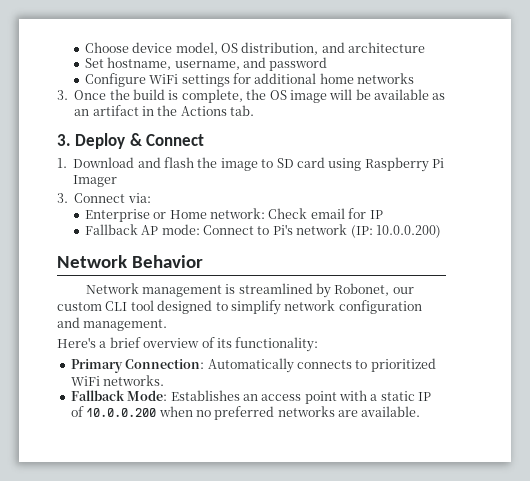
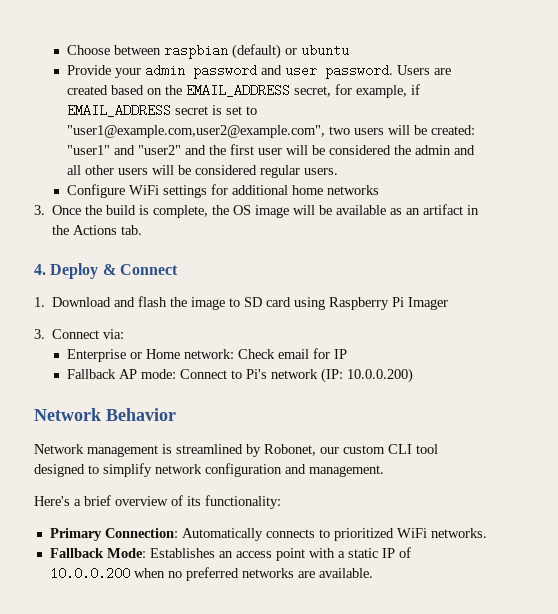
[132,42,426,55] [84,57,328,71] device model, OS distribution, and architecture // Set hostname, username, and password -> [113,44,349,59] [66,64,451,79] [66,84,420,98] [66,104,257,117] [66,125,475,138] [66,144,475,155] [66,165,338,178] between raspbian (default) or ubuntu // Provide your admin password and user password. Users are created based on the EMAIL_ADDRESS secret, for example, if EMAIL_ADDRESS secret is set to "user1@example.com,user2@example.com", two users will be created: "user1" and "user2" and the first user will be considered the admin and all other users will be considered regular users.
[57,134,71,146] 3. -> [34,264,46,275] 4.

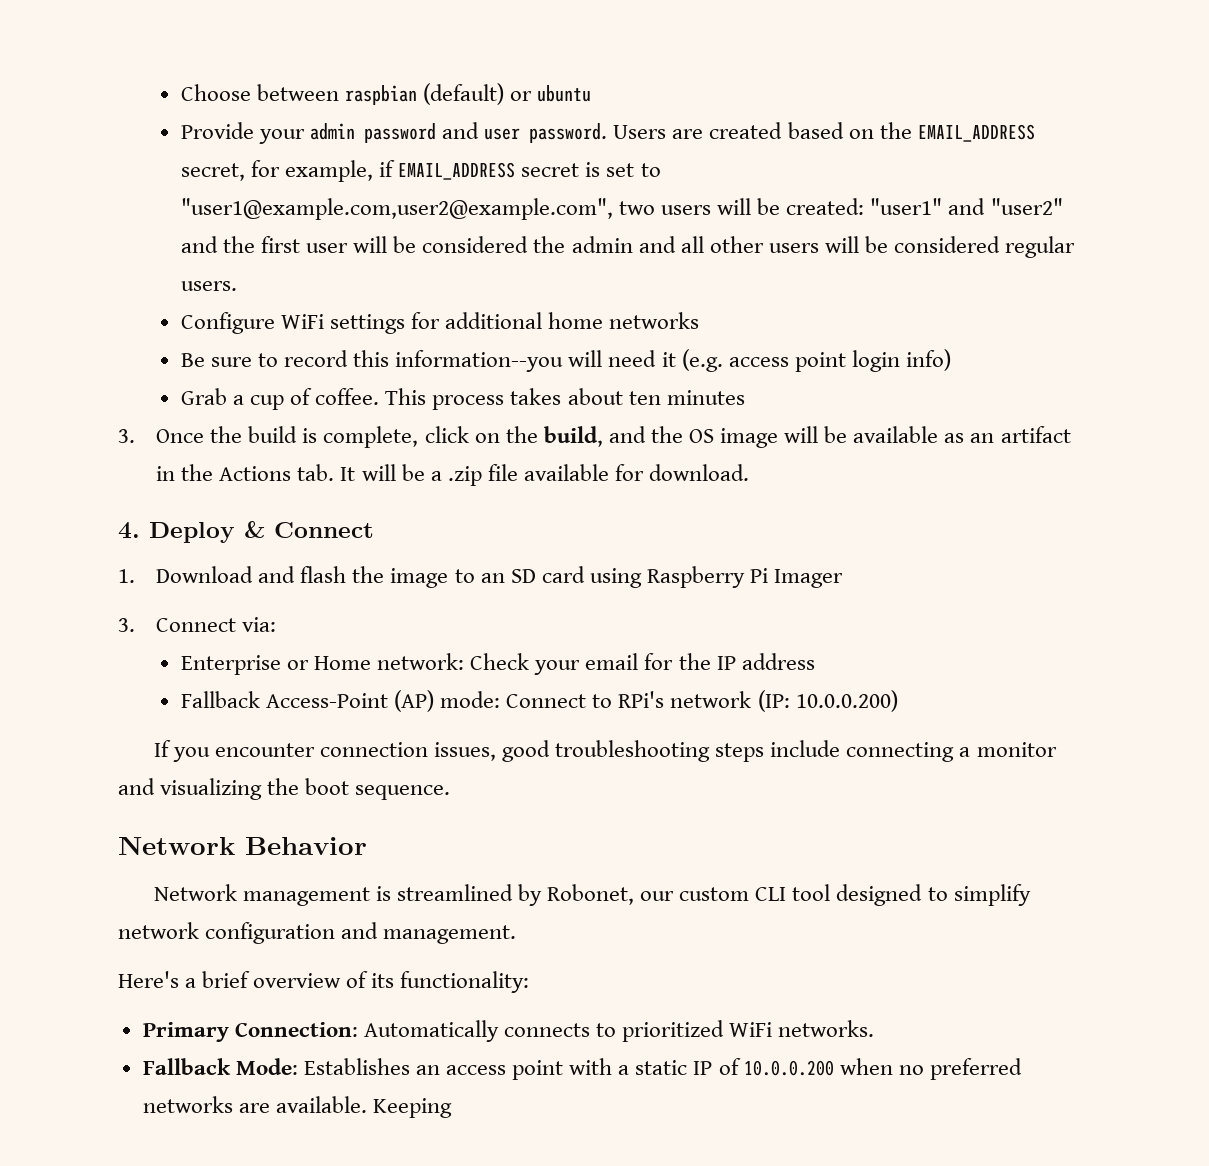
(379, 190) none -> [180,349,951,372] [180,388,745,410] // Be sure to record this information--you will need it (e.g. access point login info) // Grab a cup of coffee. This process takes about ten minutes
(209, 211) none -> [424,426,646,447] click on the build, and
(143, 230) none -> [340,464,750,486] It will be a .zip file available for download.
(241, 302) none -> [480,573,505,583] an
(275, 354) none -> [534,660,581,675] your
[333,349,347,359] [66,369,137,379] IP // Fallback AP -> [678,653,815,670] [180,690,435,712] the IP address // Fallback Access-Point (AP)
[245,369,267,379] Pi's -> [618,691,665,708] RPi's
(413, 375) none -> [153,740,1057,762] [118,778,451,800] // If you encounter connection issues, good troubleshooting steps include connecting a monitor and visualizing the boot sequence.
(373, 573) none -> [372,1098,452,1118] Keeping

